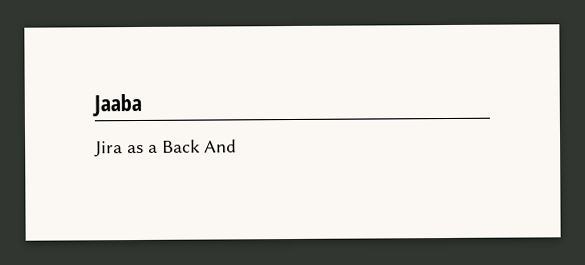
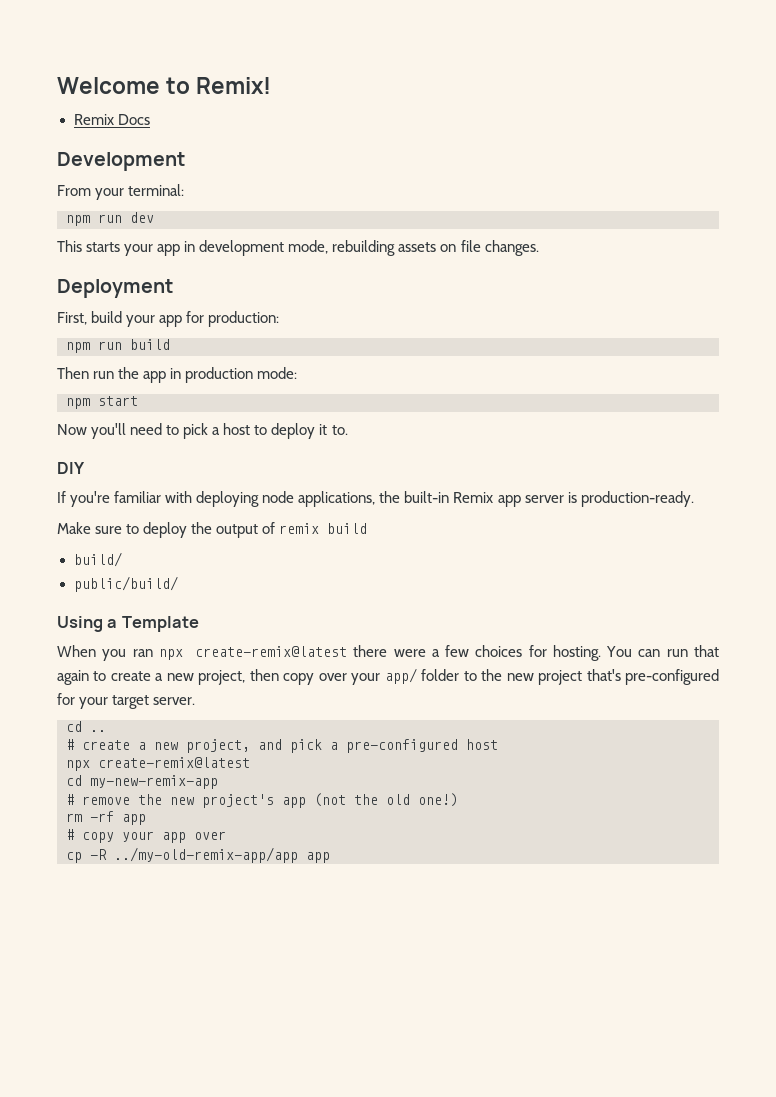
[92,93,142,117] [94,139,237,158] Jaaba // Jira as a Back And -> [57,77,272,94] [73,114,150,125] [57,152,185,171] [57,184,185,200] [66,212,154,226] [57,240,539,256] [57,279,173,298] [57,311,280,327] [66,339,170,353] [57,367,298,383] [66,396,138,409] [57,423,348,439] [57,462,85,474] [57,491,694,507] [57,522,368,538] [73,552,122,567] [73,576,178,592] [57,616,199,632] [57,645,719,661] [57,668,720,685] [57,693,196,709] [66,721,106,732] [66,739,498,753] [66,757,250,771] [66,775,218,789] [66,793,458,808] [66,811,146,825] [66,829,226,843] [66,847,330,863] Welcome to Remix! // Remix Docs // Development // From your terminal: // npm run dev // This starts your app in development mode, rebuilding assets on file changes. // Deployment // First, build your app for production: // npm run build // Then run the app in production mode: // npm start // Now you'll need to pick a host to deploy it to. // DIY // If you're familiar with deploying node applications, the built-in Remix app server is production-ready. // Make sure to deploy the output of remix build // build/ // public/build/ // Using a Template // When you ran npx create-remix@latest there were a few choices for hosting. You can run that again to create a new project, then copy over your app/ folder to the new project that's pre-configured for your target server. // cd .. // # create a new project, and pick a pre-configured host // npx create-remix@latest // cd my-new-remix-app // # remove the new project's app (not the old one!) // rm -rf app // # copy your app over // cp -R ../my-old-remix-app/app app

